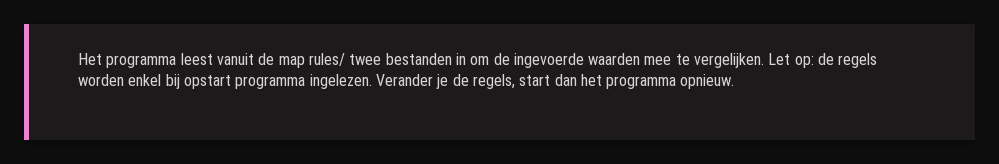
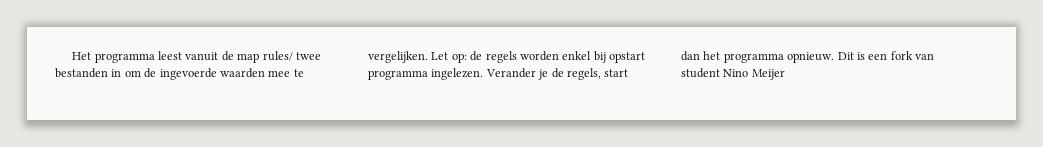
(735, 81) none -> [837,51,934,60] [681,68,785,80] Dit is een fork van student Nino Meijer

